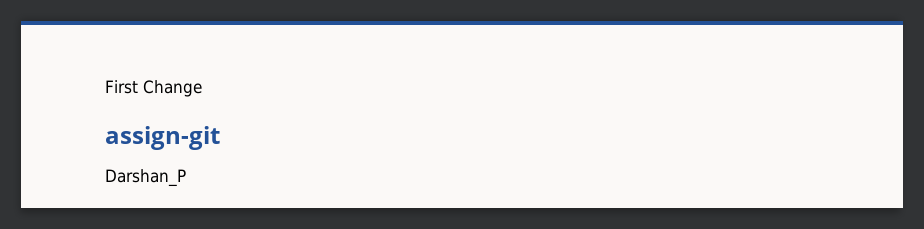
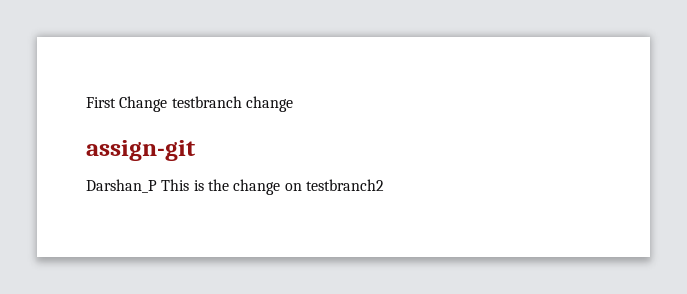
(202, 88) none -> [171,96,293,112] testbranch change
(186, 178) none -> [161,179,384,195] This is the change on testbranch2

